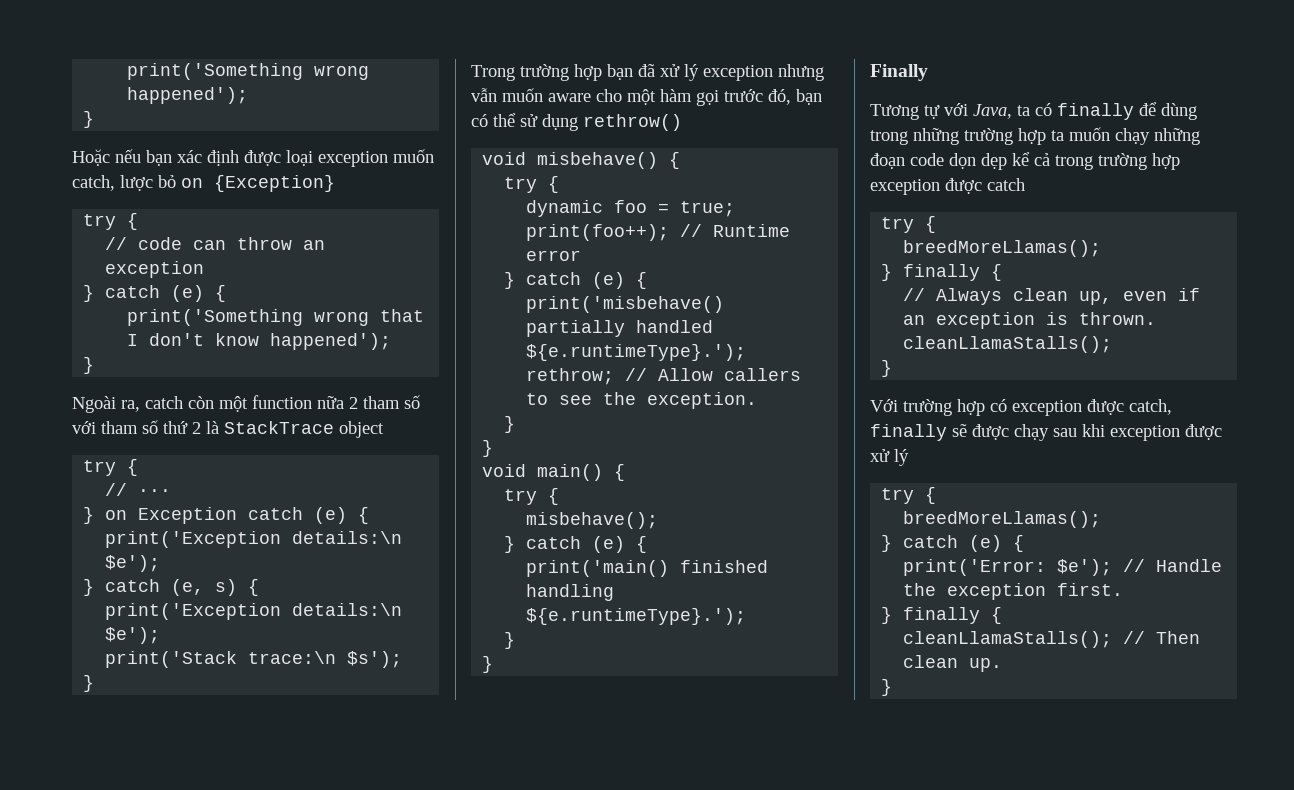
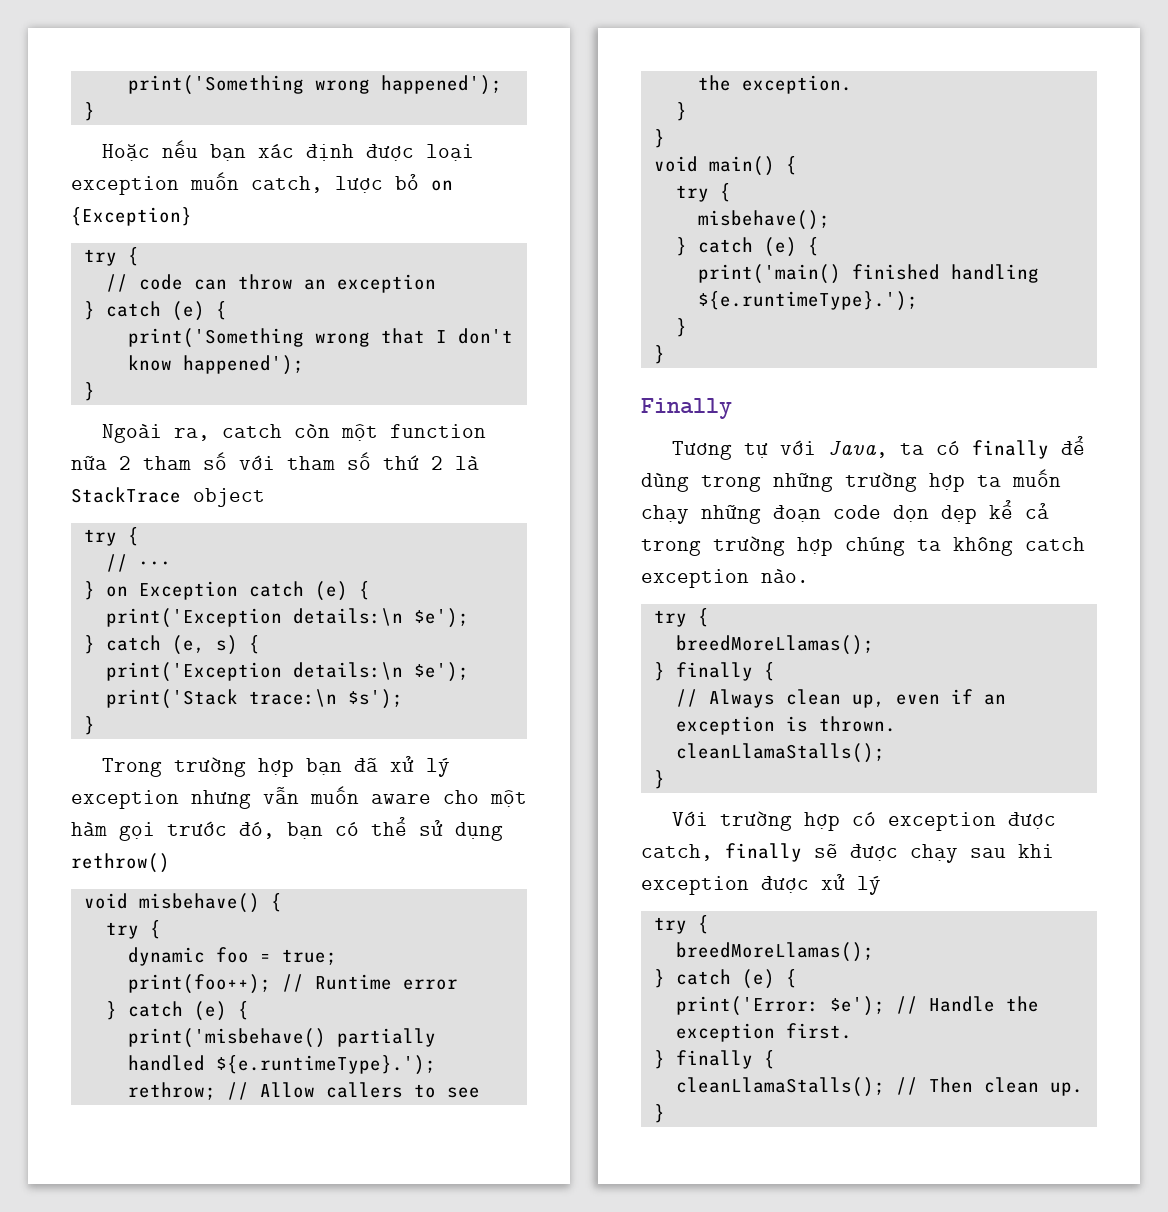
[870,178,1025,195] exception được catch -> [845,536,1085,556] [641,569,809,588] chúng ta không catch exception nào.

